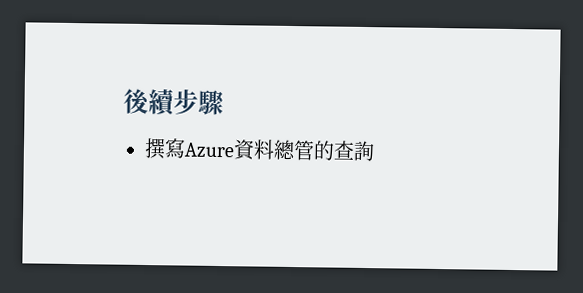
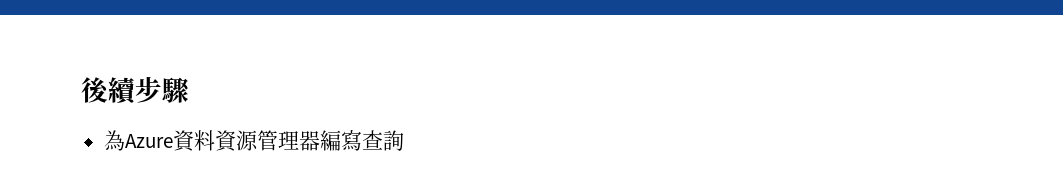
[144,138,186,160] 撰寫 -> [104,130,126,151] 為
[273,139,335,161] 總管的 -> [215,130,363,152] 資源管理器編寫

